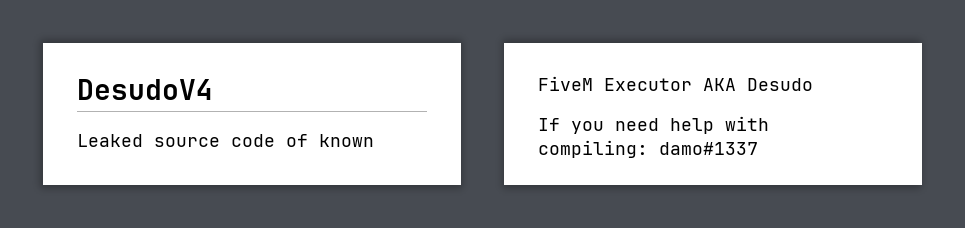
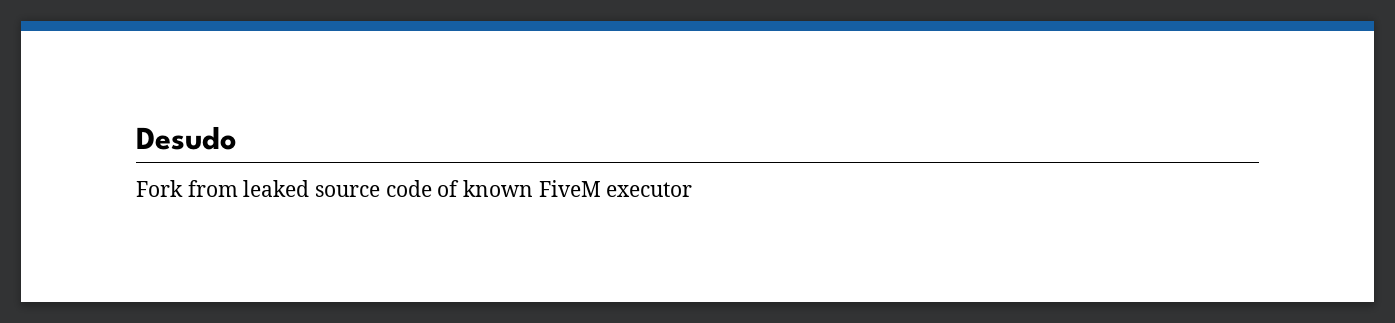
[77,79,213,100] [77,134,143,147] DesudoV4 // Leaked -> [136,126,237,150] [136,180,310,197] Desudo // Fork from leaked
[604,78,813,91] [538,116,769,134] [538,140,758,158] Executor AKA Desudo // If you need help with compiling: damo#1337 -> [606,182,693,197] executor

